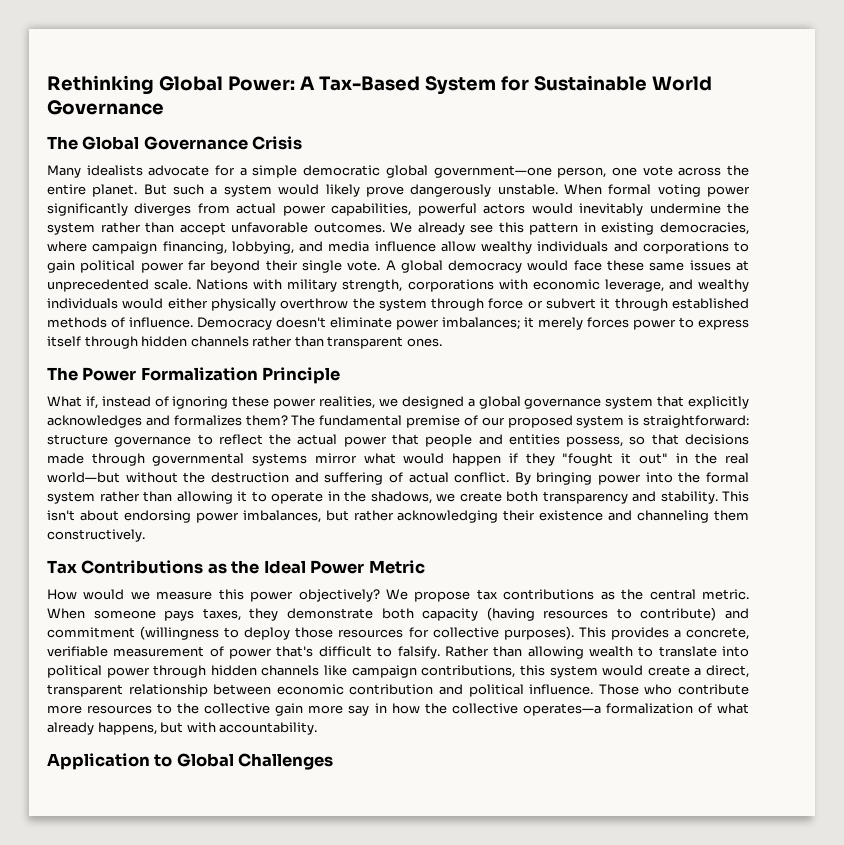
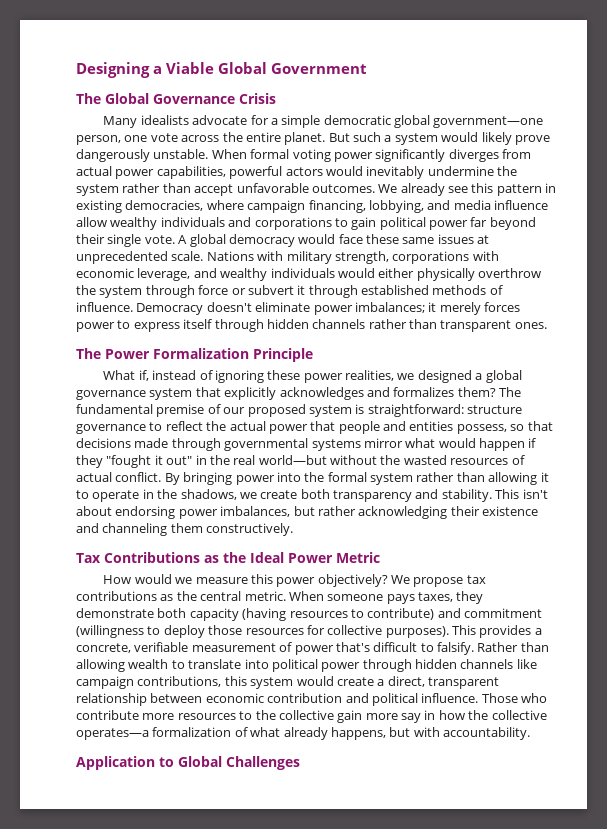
[47,75,712,95] [47,100,164,115] Rethinking Global Power: A Tax-Based System for Sustainable World Governance -> [76,62,367,78] Designing a Viable Global Government
[210,472,384,485] destruction and suffering -> [403,455,509,465] wasted resources

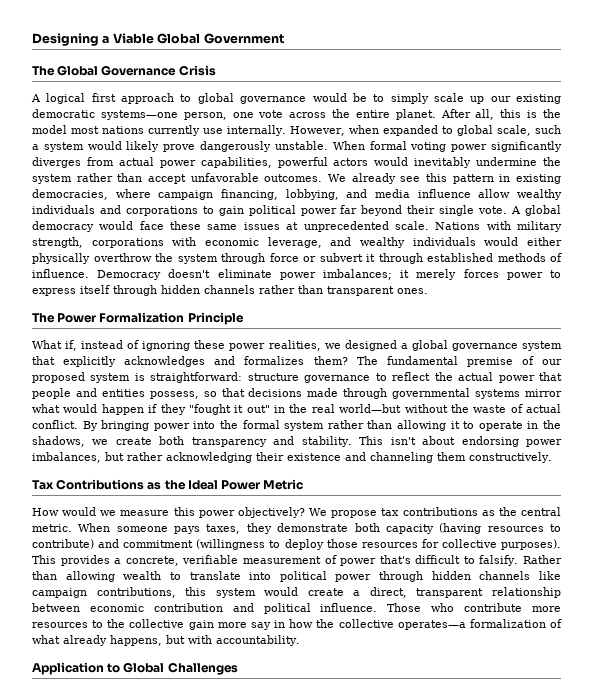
[103,115,544,128] Many idealists advocate for a simple democratic global government—one -> [31,93,561,104] [32,109,178,120] A logical first approach to global governance would be to simply scale up our existing democratic systems—one
[328,133,350,142] But -> [440,109,562,120] [32,125,531,136] After all, this is the model most nations currently use internally. However, when expanded to global scale,
[403,455,509,465] wasted resources -> [473,405,507,413] waste

